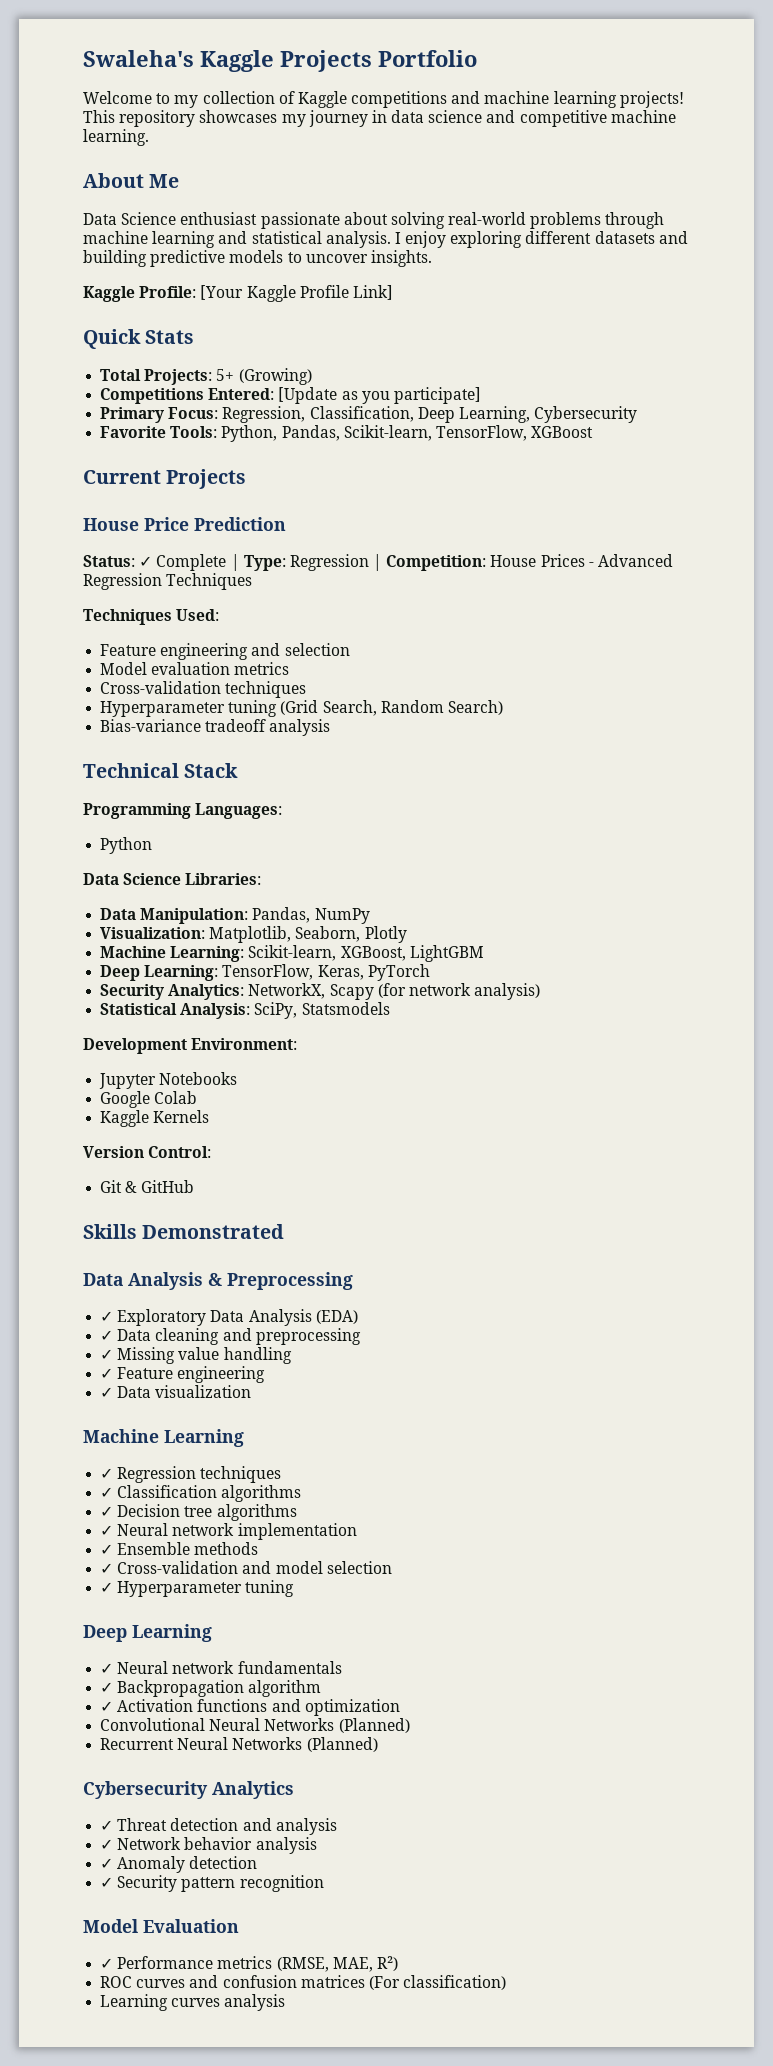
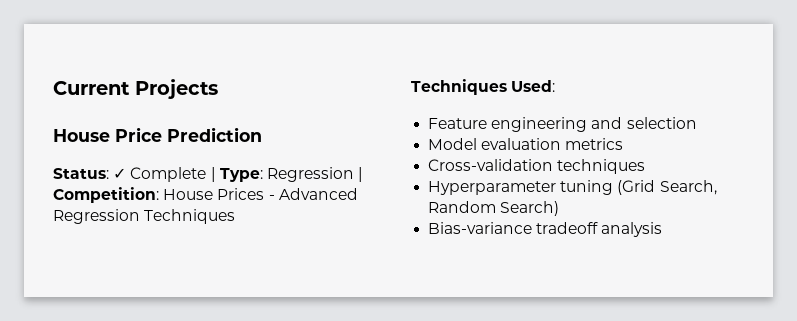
[83,50,477,72] [83,91,684,108] [83,110,676,127] [83,129,149,146] [83,173,180,188] [83,212,665,229] [83,231,688,248] [83,250,432,267] [83,285,393,302] [83,329,195,349] [100,368,312,385] [100,387,481,404] [100,406,638,423] [100,425,594,442] Swaleha's Kaggle Projects Portfolio // Welcome to my collection of Kaggle competitions and machine learning projects! This repository showcases my journey in data science and competitive machine learning. // About Me // Data Science enthusiast passionate about solving real-world problems through machine learning and statistical analysis. I enjoy exploring different datasets and building predictive models to uncover insights. // Kaggle Profile: [Your Kaggle Profile Link] // Quick Stats // Total Projects: 5+ (Growing) // Competitions Entered: [Update as you participate] // Primary Focus: Regression, Classification, Deep Learning, Cybersecurity // Favorite Tools: Python, Pandas, Scikit-learn, TensorFlow, XGBoost // -> (53, 88) none
[83,763,239,778] [83,803,283,819] [100,837,153,854] [83,873,262,885] [100,907,370,924] [100,926,407,943] [100,945,484,962] [100,964,430,981] [100,983,541,1000] [100,1002,390,1019] [83,1038,298,1054] [99,1072,238,1089] [100,1091,198,1108] [100,1110,210,1127] [83,1146,212,1158] [100,1180,195,1193] [83,1224,285,1239] [83,1272,353,1290] [100,1309,358,1326] [100,1328,361,1345] [100,1347,292,1364] [100,1366,266,1383] [100,1385,252,1398] [83,1429,244,1447] [100,1466,282,1483] [100,1485,302,1502] [100,1504,297,1521] [100,1523,357,1540] [100,1542,259,1555] [100,1561,392,1574] [100,1580,295,1597] [83,1624,212,1642] [100,1661,342,1674] [100,1680,322,1697] [100,1699,400,1716] [100,1718,410,1733] [100,1737,378,1752] [83,1781,294,1799] [100,1818,337,1835] [100,1837,317,1854] [100,1856,258,1873] [100,1875,324,1892] [83,1919,239,1933] [100,1956,398,1972] [100,1975,507,1990] [100,1994,286,2011] // Technical Stack // Programming Languages: // Python // Data Science Libraries: // Data Manipulation: Pandas, NumPy // Visualization: Matplotlib, Seaborn, Plotly // Machine Learning: Scikit-learn, XGBoost, LightGBM // Deep Learning: TensorFlow, Keras, PyTorch // Security Analytics: NetworkX, Scapy (for network analysis) // Statistical Analysis: SciPy, Statsmodels // Development Environment: // Jupyter Notebooks // Google Colab // Kaggle Kernels // Version Control: // Git & GitHub // Skills Demonstrated // Data Analysis & Preprocessing // ✓ Exploratory Data Analysis (EDA) // ✓ Data cleaning and preprocessing // ✓ Missing value handling // ✓ Feature engineering // ✓ Data visualization // Machine Learning // ✓ Regression techniques // ✓ Classification algorithms // ✓ Decision tree algorithms // ✓ Neural network implementation // ✓ Ensemble methods // ✓ Cross-validation and model selection // ✓ Hyperparameter tuning // Deep Learning // ✓ Neural network fundamentals // ✓ Backpropagation algorithm // ✓ Activation functions and optimization // Convolutional Neural Networks (Planned) // Recurrent Neural Networks (Planned) // Cybersecurity Analytics // ✓ Threat detection and analysis // ✓ Network behavior analysis // ✓ Anomaly detection // ✓ Security pattern recognition // Model Evaluation // ✓ Performance metrics (RMSE, MAE, R²) // ROC curves and confusion matrices (For classification) // Learning curves analysis -> (663, 229) none

